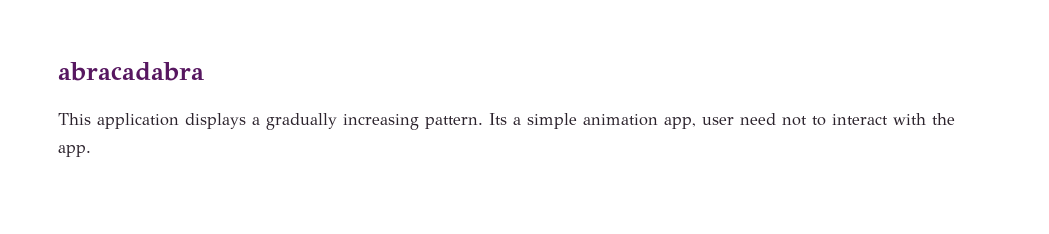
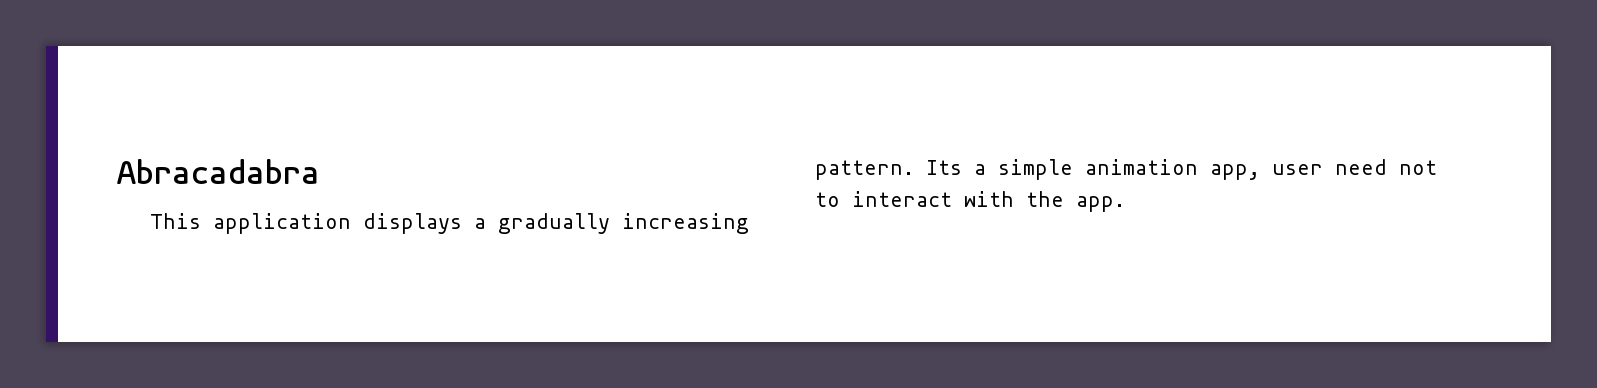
[58,62,204,81] abracadabra -> [117,159,320,184] Abracadabra

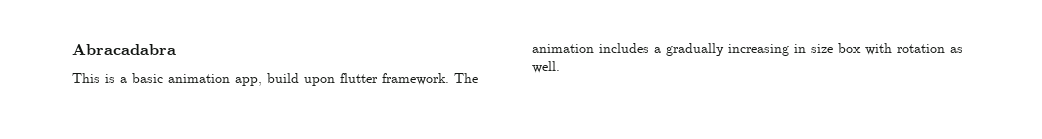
[213,213,750,234] [815,159,1437,180] [815,191,1125,212] application displays a gradually increasing pattern. Its a simple animation app, user need not to interact with the app. -> [105,73,478,86] [532,43,963,56] [532,61,560,73] is a basic animation app, build upon flutter framework. The animation includes a gradually increasing in size box with rotation as well.

